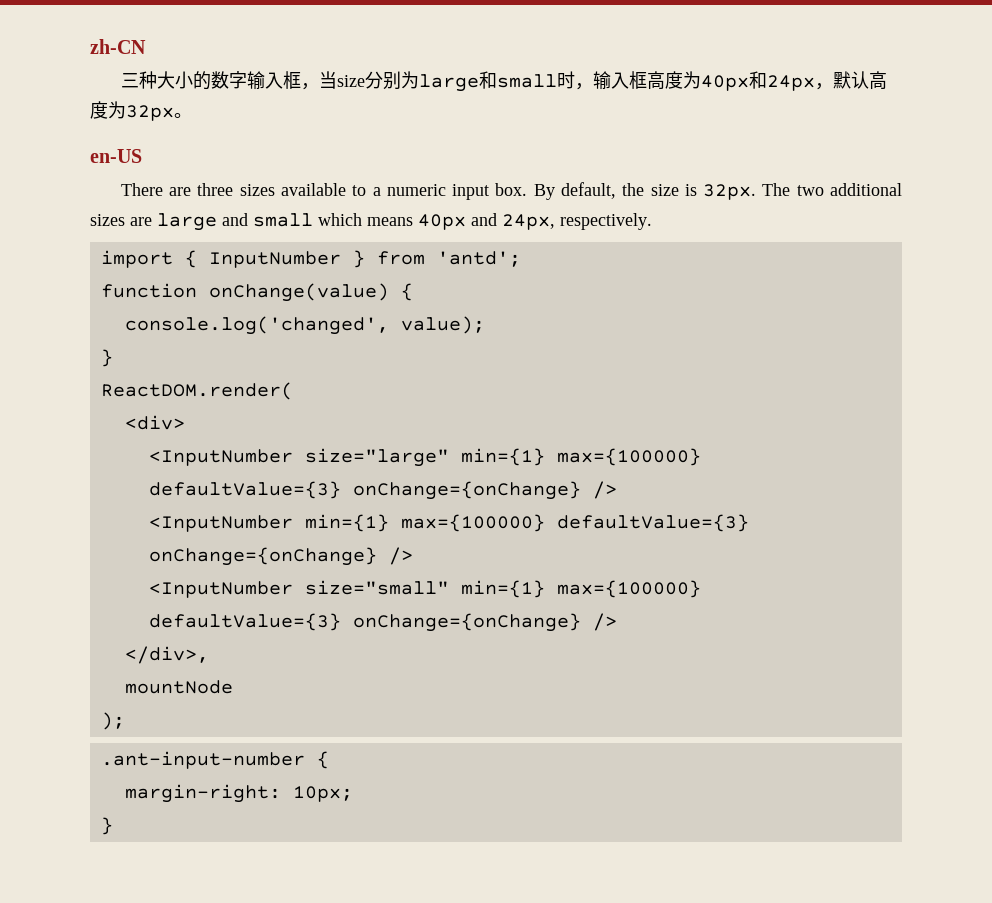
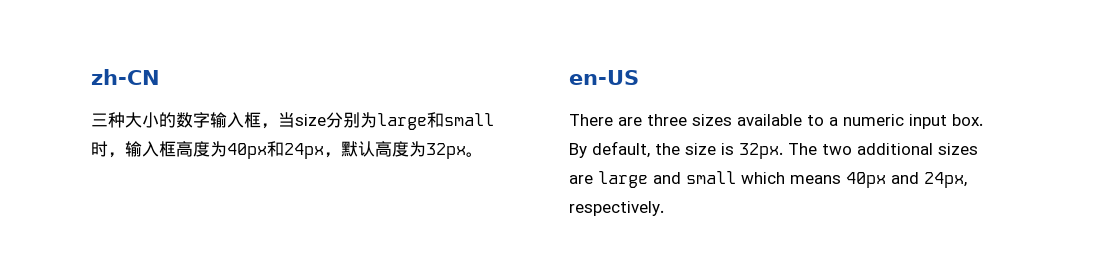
[100,250,521,268] [100,283,413,302] [124,316,485,335] [100,349,113,367] [100,382,293,400] [124,415,185,430] [148,448,701,467] [148,481,617,500] [148,514,749,532] [148,547,413,566] [148,580,701,598] [148,613,617,632] [124,646,209,664] [124,680,233,694] [100,712,125,730] [100,751,329,769] [124,784,353,803] [100,817,113,835] // import { InputNumber } from 'antd'; // function onChange(value) { // console.log('changed', value); // } // ReactDOM.render( // <div> // <InputNumber size="large" min={1} max={100000} defaultValue={3} onChange={onChange} /> // <InputNumber min={1} max={100000} defaultValue={3} onChange={onChange} /> // <InputNumber size="small" min={1} max={100000} defaultValue={3} onChange={onChange} /> // </div>, // mountNode // ); // .ant-input-number { // margin-right: 10px; // } -> (664, 208) none

